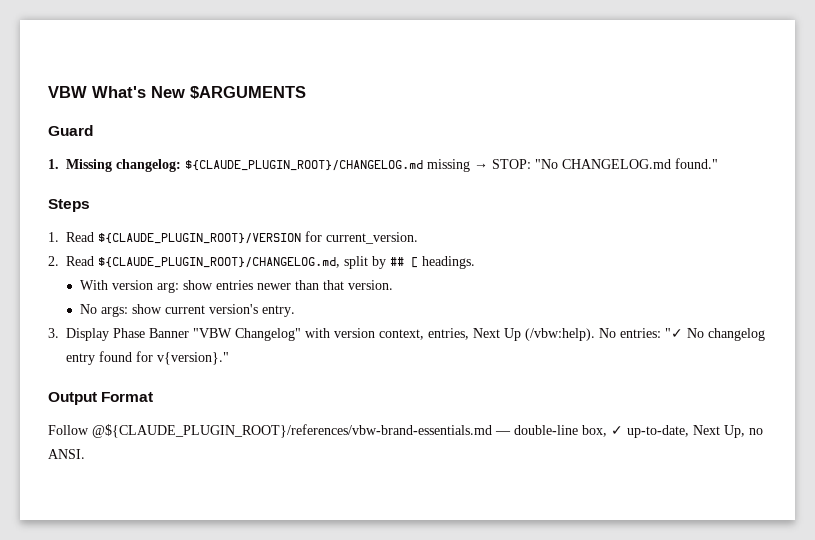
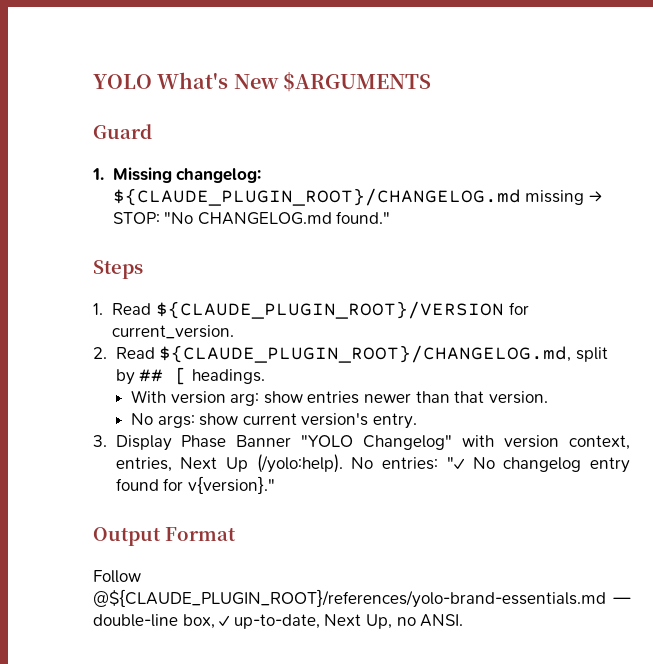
[48,86,87,98] VBW -> [93,74,152,89] YOLO
[193,328,232,338] "VBW -> [301,435,354,447] "YOLO
[525,328,595,341] (/vbw:help). -> [256,454,343,473] (/yolo:help).
[92,424,492,438] @${CLAUDE_PLUGIN_ROOT}/references/vbw-brand-essentials.md -> [93,589,606,608] @${CLAUDE_PLUGIN_ROOT}/references/yolo-brand-essentials.md

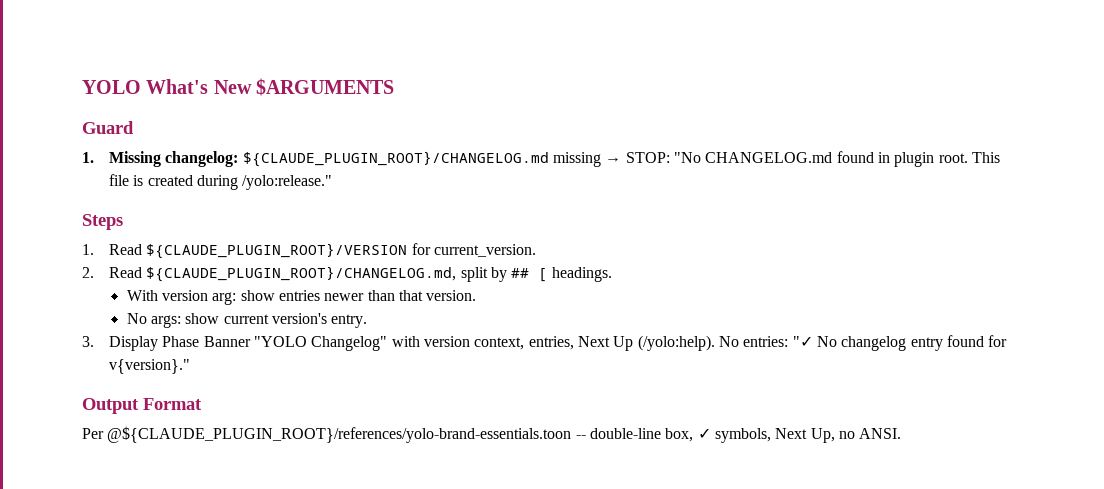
[336,211,391,224] found." -> [836,151,1000,167] [109,174,333,190] found in plugin root. This file is created during /yolo:release."
[93,570,141,583] [93,589,631,608] Follow @${CLAUDE_PLUGIN_ROOT}/references/yolo-brand-essentials.md — -> [82,426,586,443] Per @${CLAUDE_PLUGIN_ROOT}/references/yolo-brand-essentials.toon --
[233,614,320,629] up-to-date, -> [714,428,771,443] symbols,

